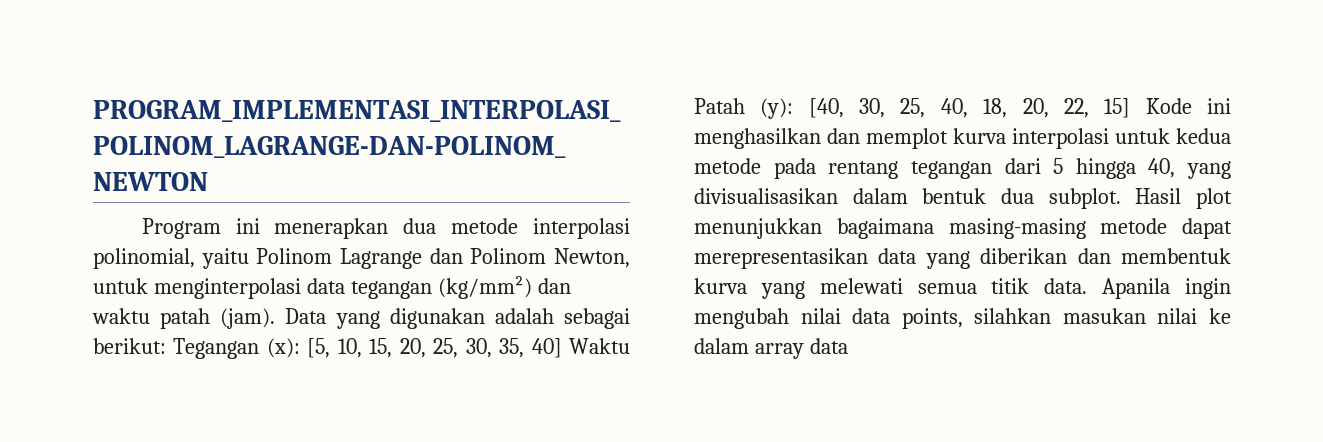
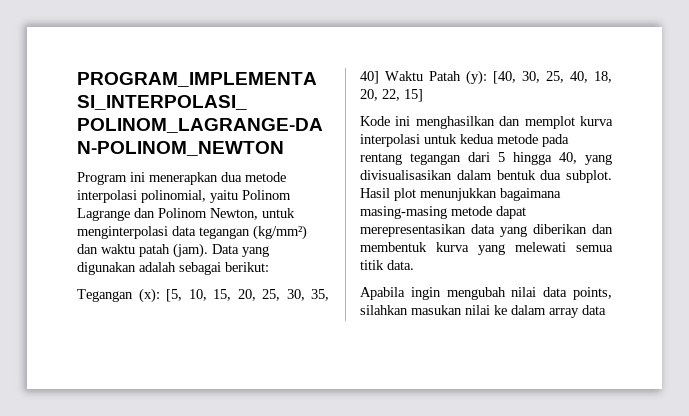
(166, 346) none -> (269, 267) //
(1131, 108) none -> (423, 95) //
[1102,278,1171,299] Apanila -> [360,287,405,300] // Apabila

